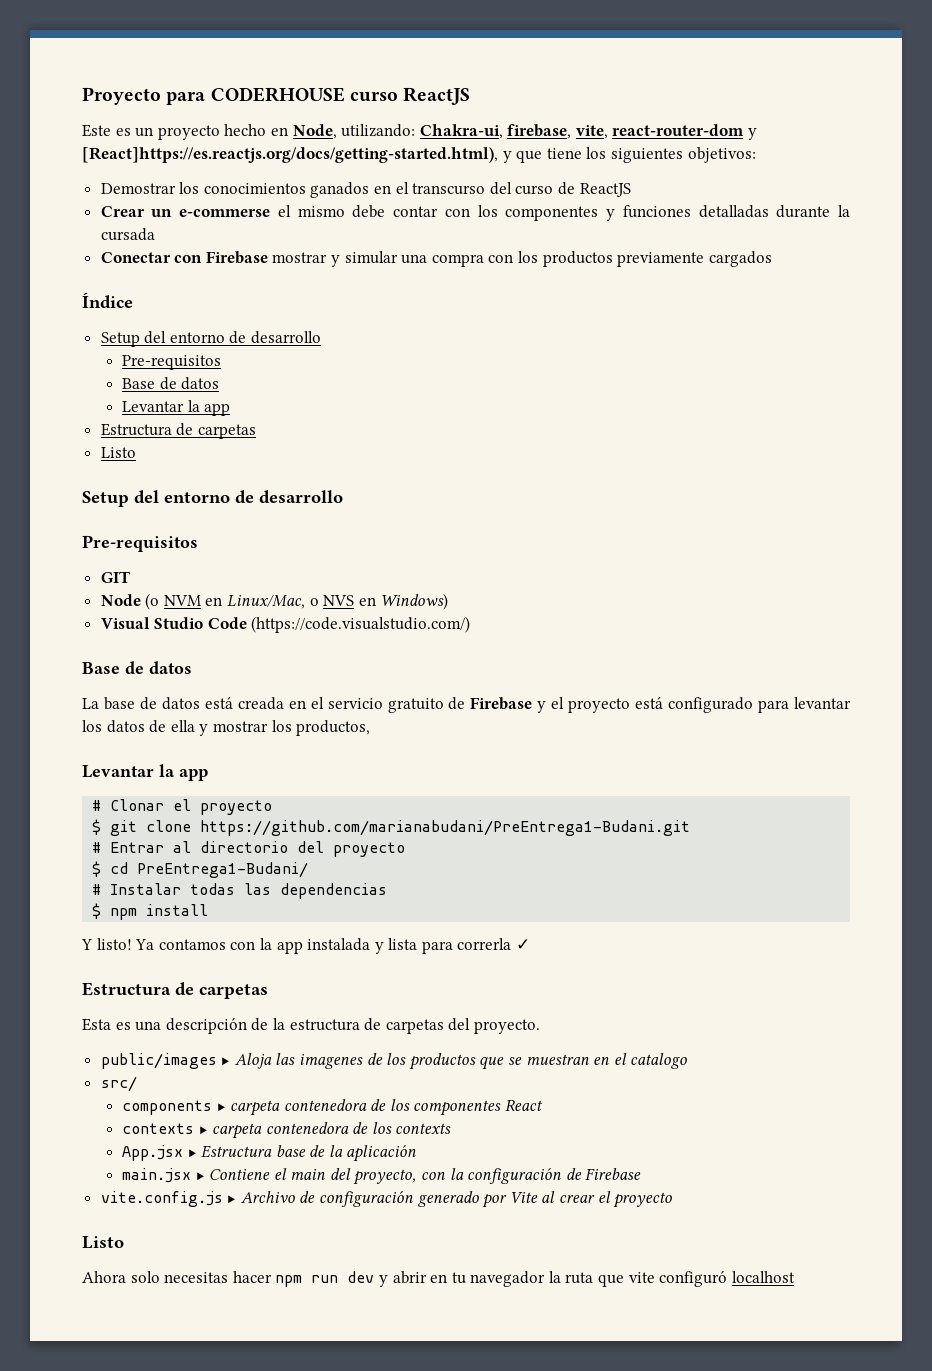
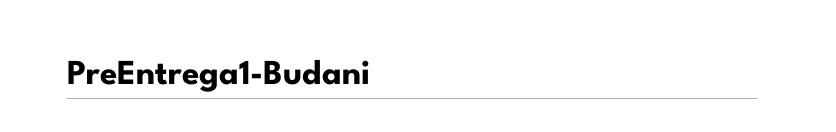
[82,87,471,105] [82,124,758,140] [82,147,756,163] [100,182,631,198] [100,205,850,221] [100,228,155,241] [100,251,772,267] [82,292,133,309] [100,331,322,347] [121,355,221,370] [121,377,220,390] [121,400,231,416] [100,423,256,439] [100,447,136,458] [82,490,343,507] [82,535,198,552] [100,571,130,583] [100,593,449,610] [100,616,471,633] [82,661,192,674] [82,697,852,713] [82,720,371,736] [82,764,208,781] [92,799,273,815] [92,819,691,836] [92,841,406,857] [92,861,309,878] [92,883,388,899] [92,903,209,920] [81,938,531,954] [82,982,268,999] [82,1018,540,1034] [100,1053,688,1070] [100,1076,137,1092] [121,1099,544,1116] [121,1122,452,1139] [121,1145,417,1162] [121,1168,642,1185] [100,1191,673,1208] [82,1236,124,1249] [82,1271,795,1287] Proyecto para CODERHOUSE curso ReactJS // Este es un proyecto hecho en Node, utilizando: Chakra-ui, firebase, vite, react-router-dom y [React]https://es.reactjs.org/docs/getting-started.html), y que tiene los siguientes objetivos: // Demostrar los conocimientos ganados en el transcurso del curso de ReactJS // Crear un e-commerse el mismo debe contar con los componentes y funciones detalladas durante la cursada // Conectar con Firebase mostrar y simular una compra con los productos previamente cargados // Índice // Setup del entorno de desarrollo // Pre-requisitos // Base de datos // Levantar la app // Estructura de carpetas // Listo // Setup del entorno de desarrollo // Pre-requisitos // GIT // Node (o NVM en Linux/Mac, o NVS en Windows) // Visual Studio Code (https://code.visualstudio.com/) // Base de datos // La base de datos está creada en el servicio gratuito de Firebase y el proyecto está configurado para levantar los datos de ella y mostrar los productos, // Levantar la app // # Clonar el proyecto // $ git clone https://github.com/marianabudani/PreEntrega1-Budani.git // # Entrar al directorio del proyecto // $ cd PreEntrega1-Budani/ // # Instalar todas las dependencias // $ npm install // Y listo! Ya contamos con la app instalada y lista para correrla ✓ // Estructura de carpetas // Esta es una descripción de la estructura de carpetas del proyecto. // public/images ▶ Aloja las imagenes de los productos que se muestran en el catalogo // src/ // components ▶ carpeta contenedora de los componentes React // contexts ▶ carpeta contenedora de los contexts // App.jsx ▶ Estructura base de la aplicación // main.jsx ▶ Contiene el main del proyecto, con la configuración de Firebase // vite.config.js ▶ Archivo de configuración generado por Vite al crear el proyecto // Listo // Ahora solo necesitas hacer npm run dev y abrir en tu navegador la ruta que vite configuró localhost -> [67,59,370,92] PreEntrega1-Budani

